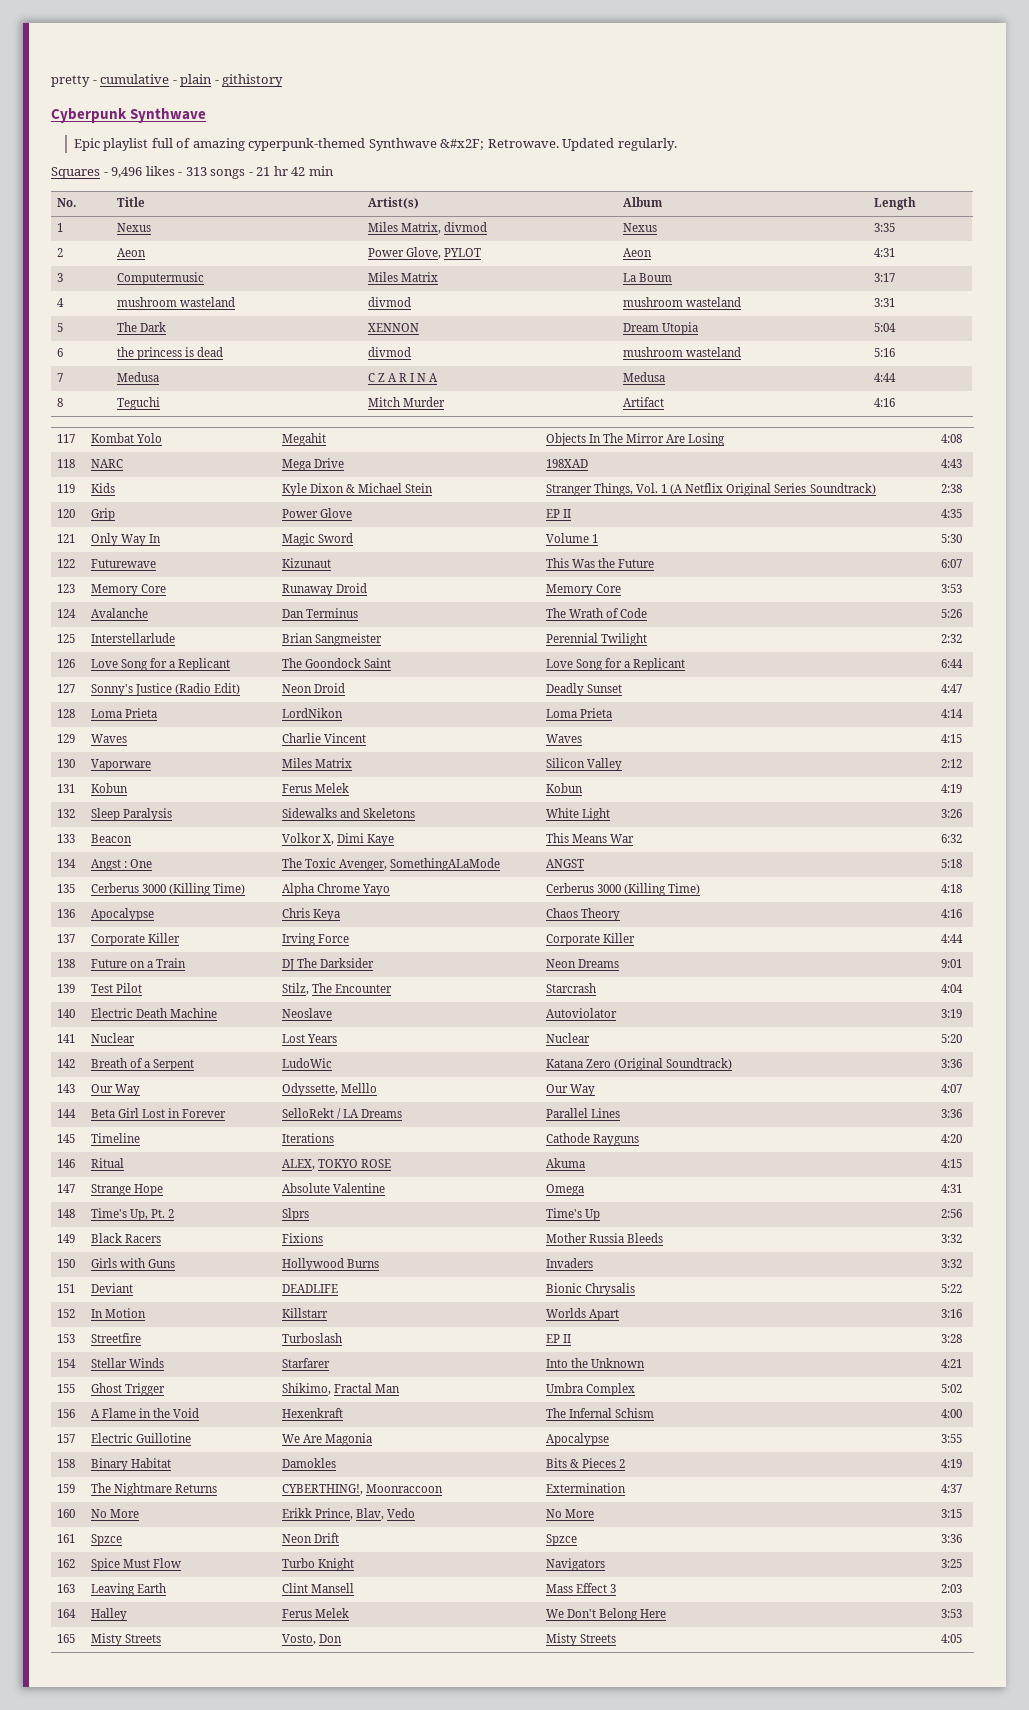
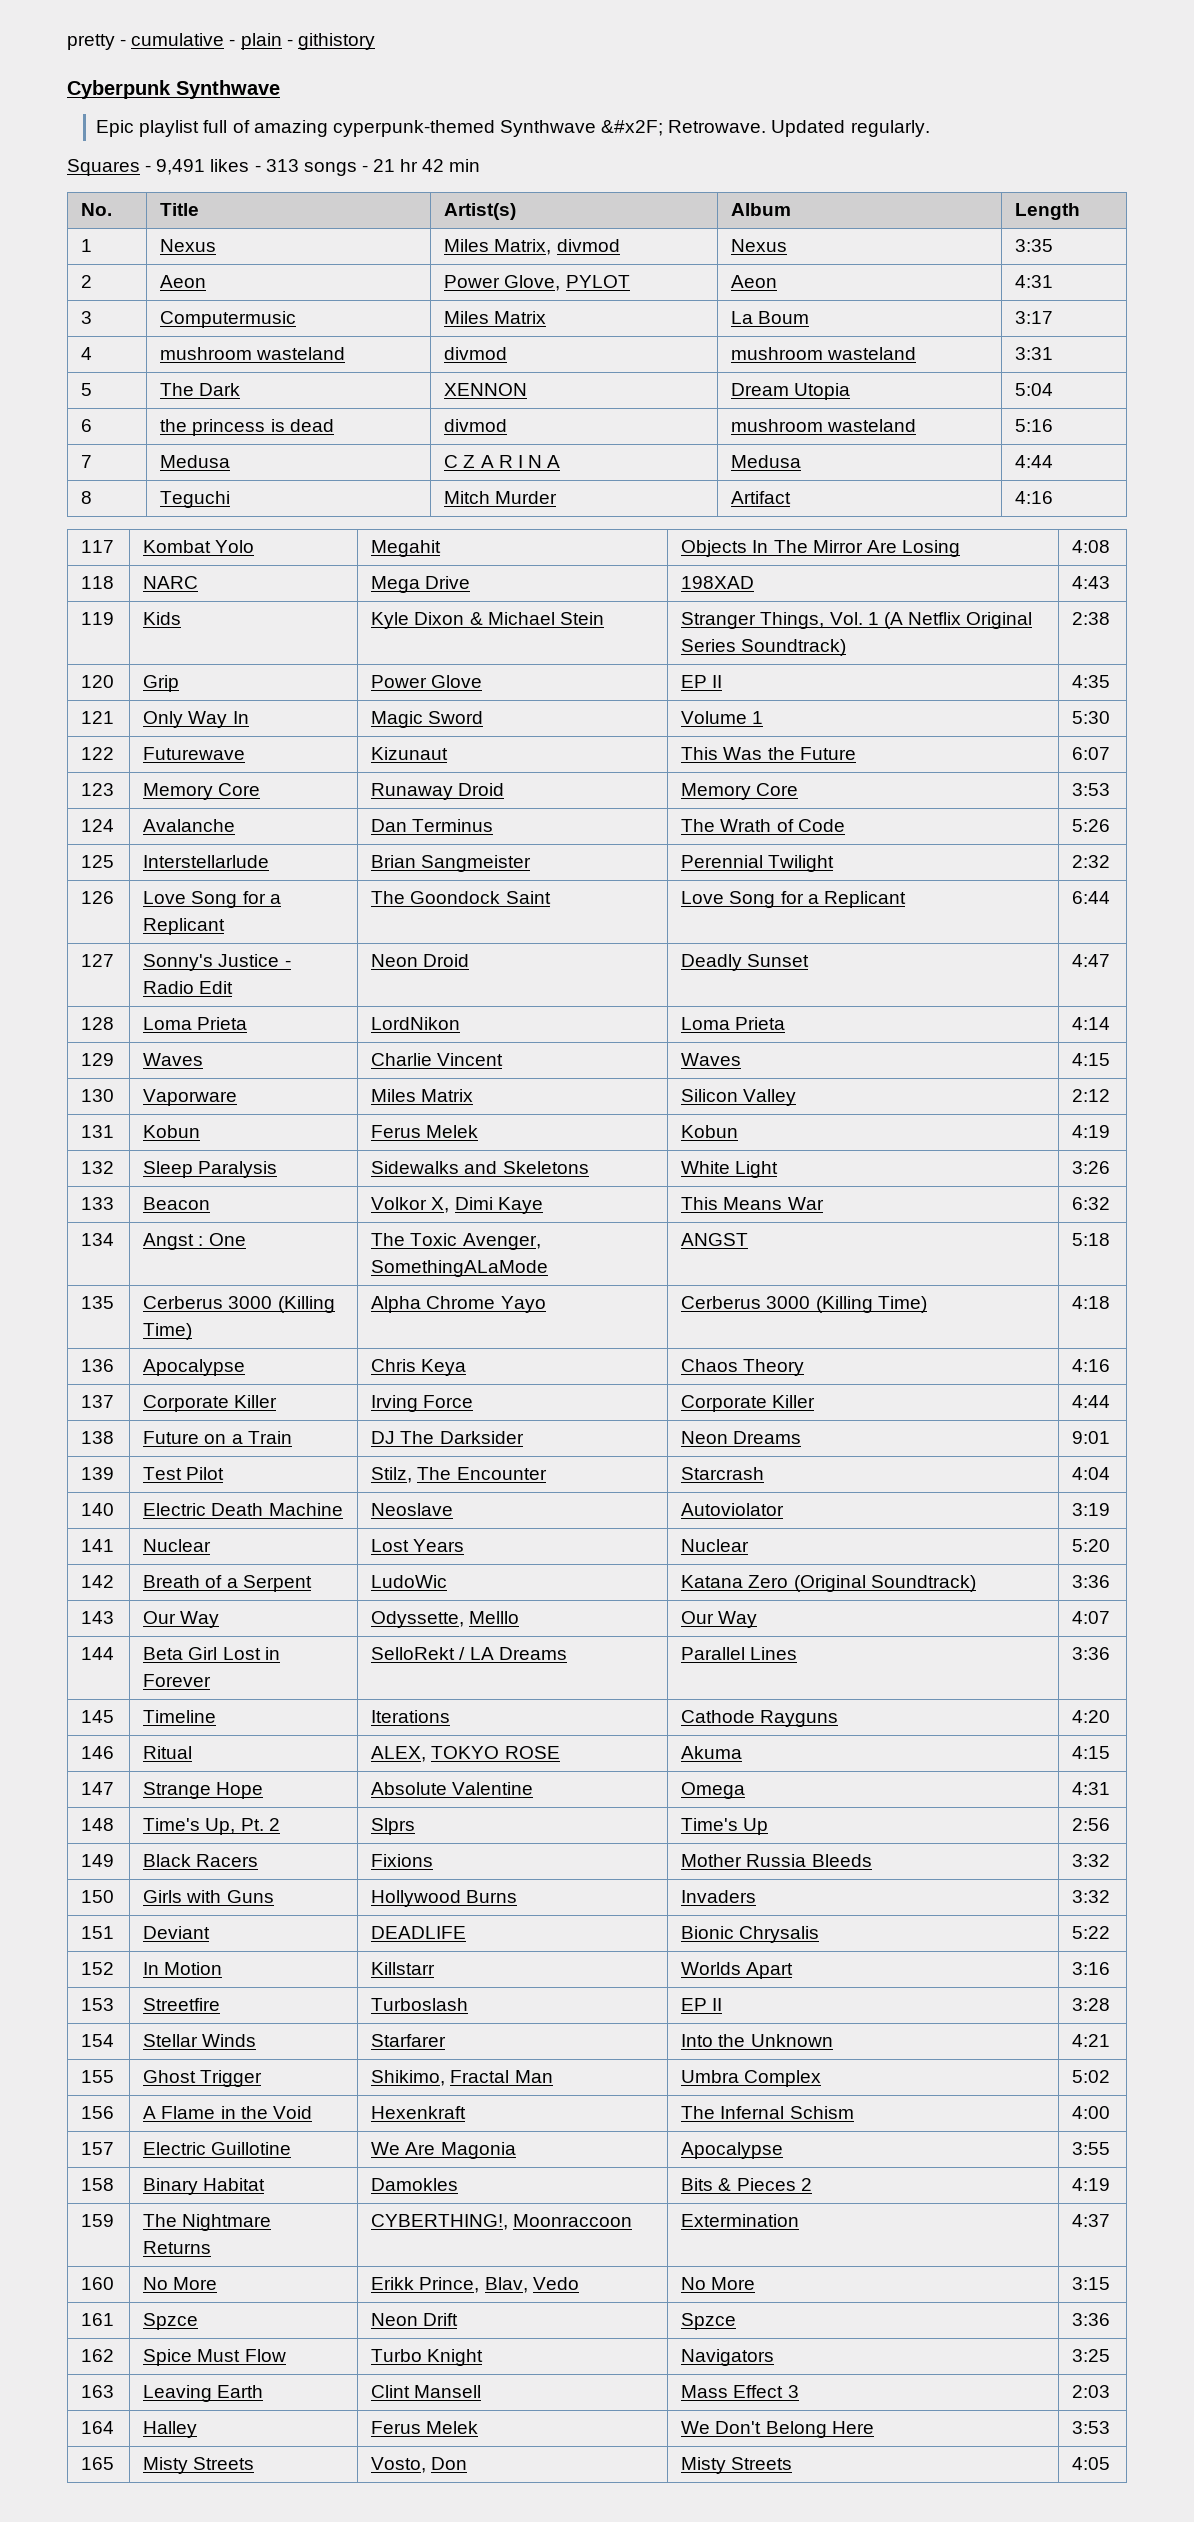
[111,167,143,178] 9,496 -> [156,159,206,175] 9,491
[174,683,241,695] (Radio Edit) -> [284,960,291,967] [143,981,234,994] - Radio Edit

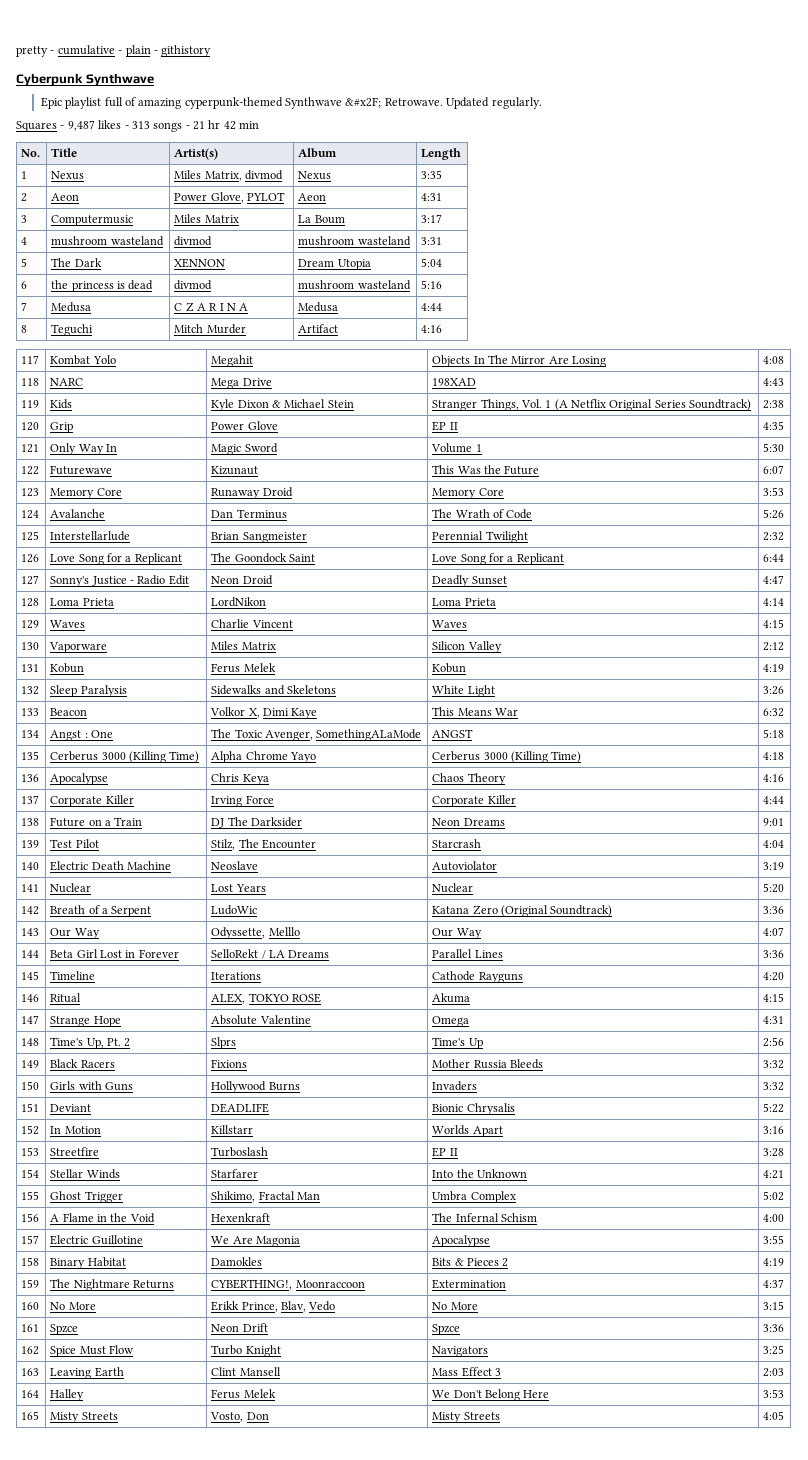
[156,159,206,175] 9,491 -> [67,120,95,131] 9,487

